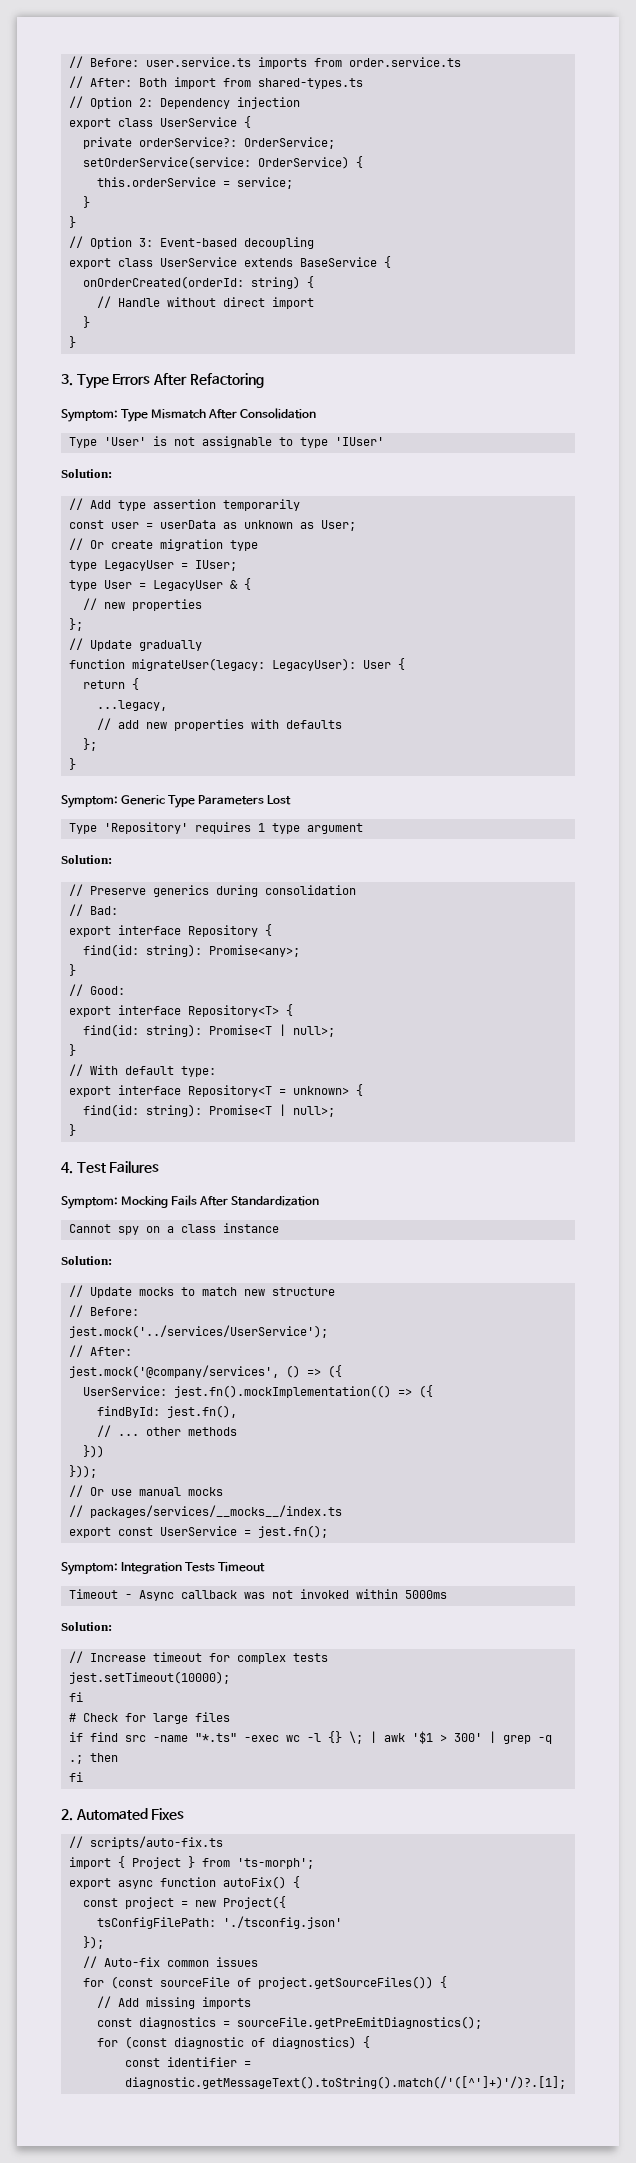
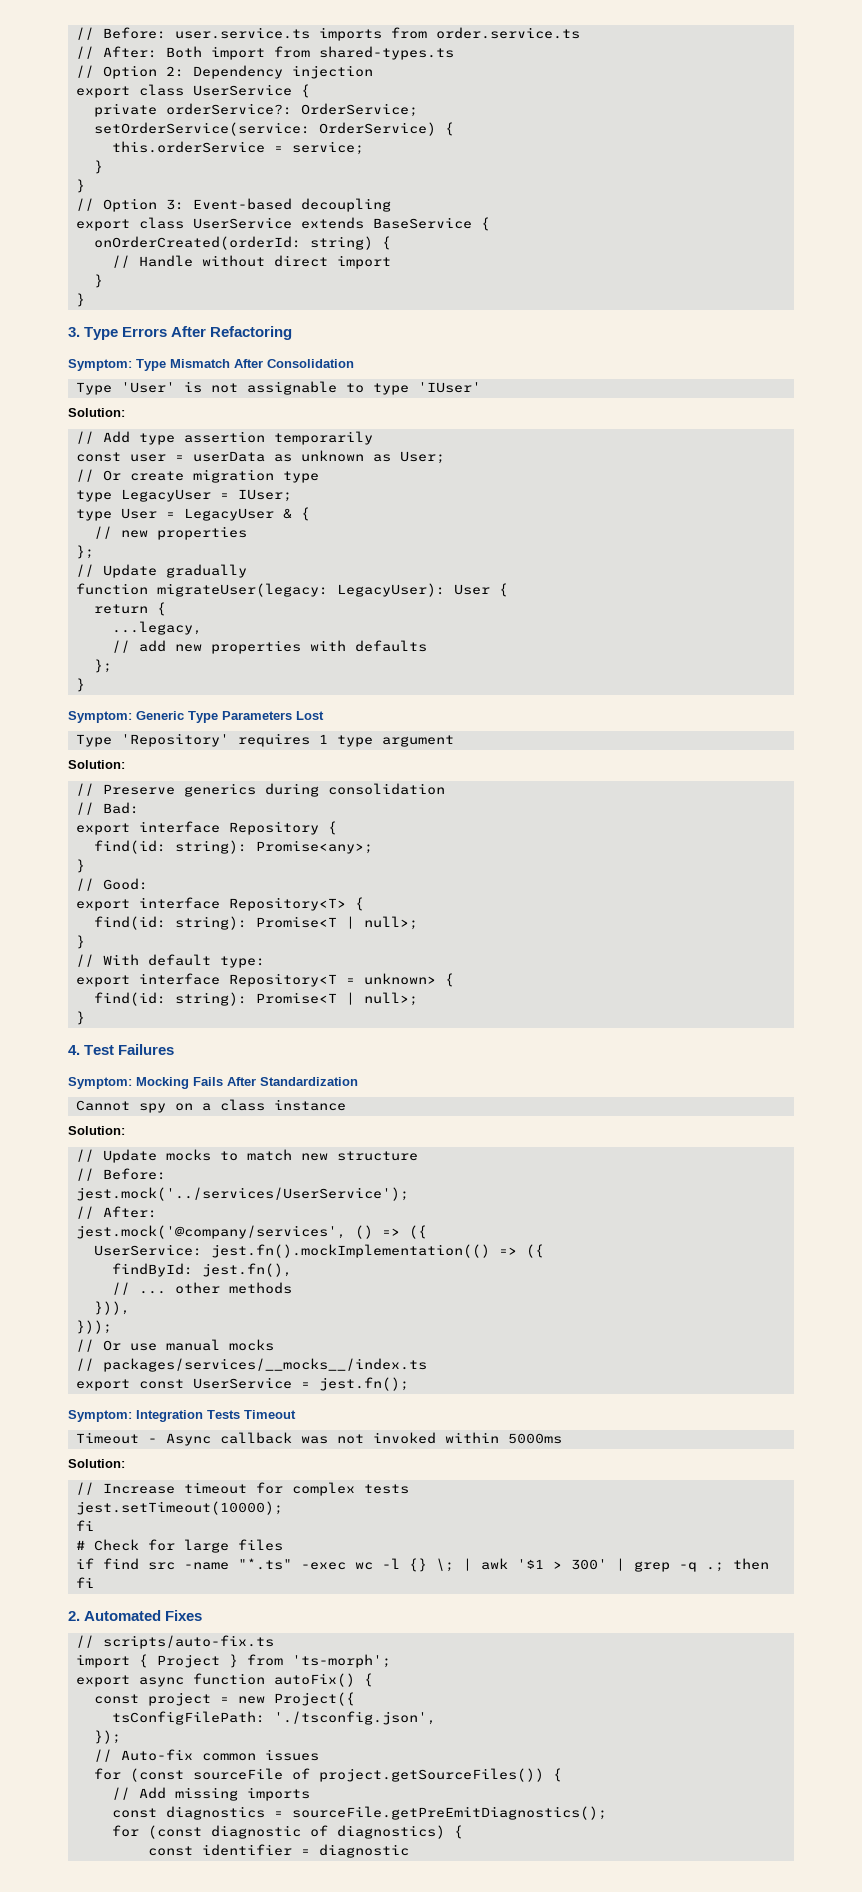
[82,1445,104,1458] })) -> [93,1301,130,1315] })),
[222,1916,342,1929] './tsconfig.json' -> [273,1711,436,1725] './tsconfig.json',
[124,2076,566,2089] diagnostic.getMessageText().toString().match(/'([^']+)'/)?.[1]; -> [318,1844,409,1858] diagnostic

